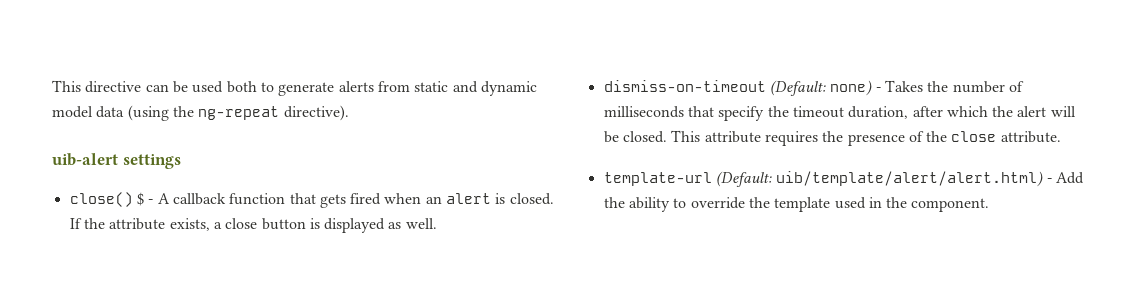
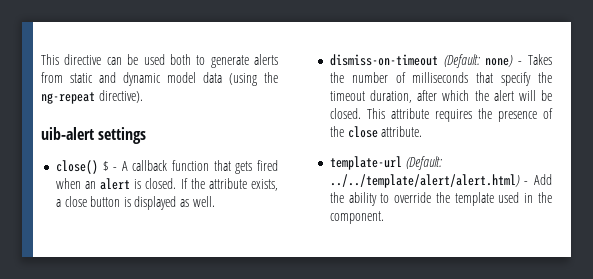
[776,171,1044,187] uib/template/alert/alert.html) -> [329,174,520,188] ../../template/alert/alert.html)

